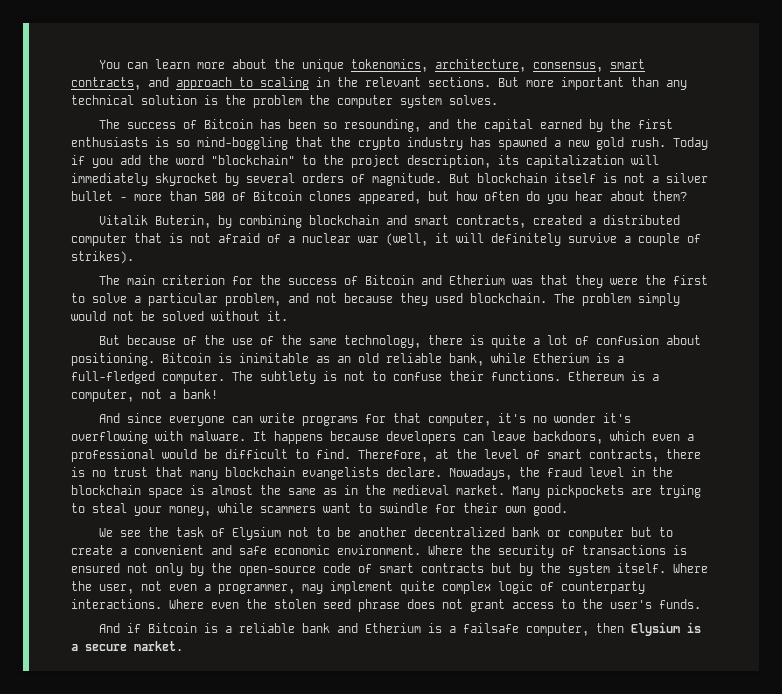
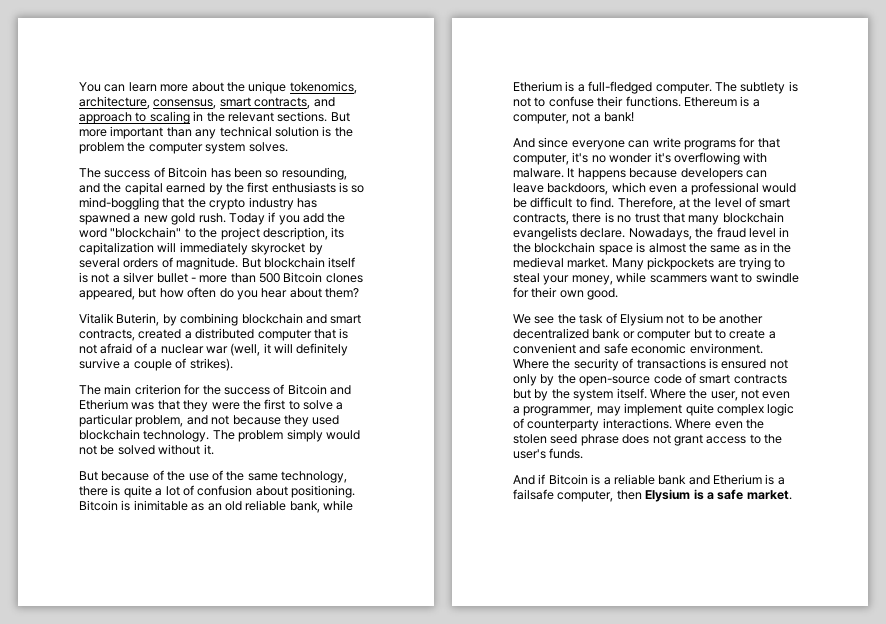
[232,192,246,201] of -> (280, 278) none
[470,293,547,303] blockchain. -> [79,429,210,442] blockchain technology.
[85,644,127,651] secure -> [717,489,744,500] safe

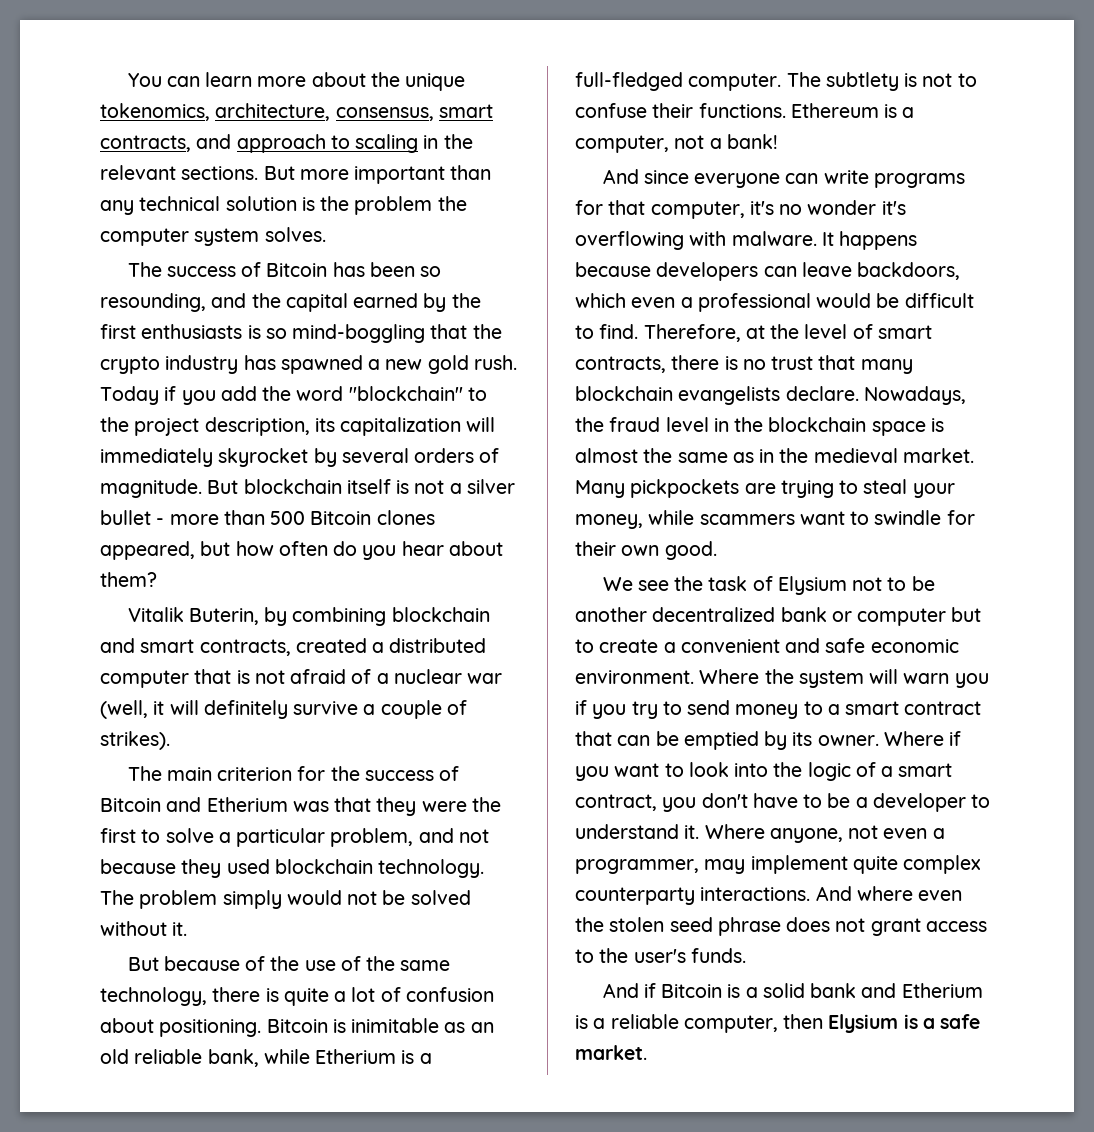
[573,358,788,371] [513,373,787,386] [513,388,738,401] security of transactions is ensured not only by the open-source code of smart contracts but by the system itself. Where the user, -> [798,669,989,688] [575,700,982,719] [575,731,962,750] [575,762,953,781] [575,793,991,812] [575,824,843,843] system will warn you if you try to send money to a smart contract that can be emptied by its owner. Where if you want to look into the logic of a smart contract, you don't have to be a developer to understand it. Where anyone,
[767,403,795,416] [513,418,712,431] logic of counterparty interactions. Where -> [575,886,913,905] counterparty interactions. And where
[613,474,655,485] reliable -> [762,983,805,998] solid
[513,489,554,500] failsafe -> [610,1014,679,1029] reliable

